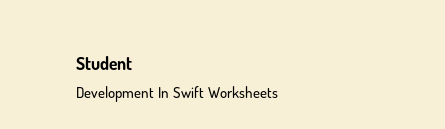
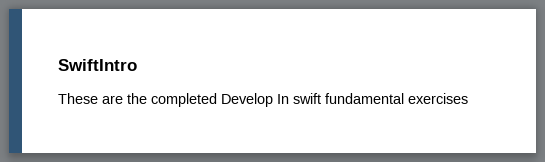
[76,56,132,70] [76,86,279,102] Student // Development In Swift Worksheets -> [58,59,137,71] [58,93,468,107] SwiftIntro // These are the completed Develop In swift fundamental exercises

